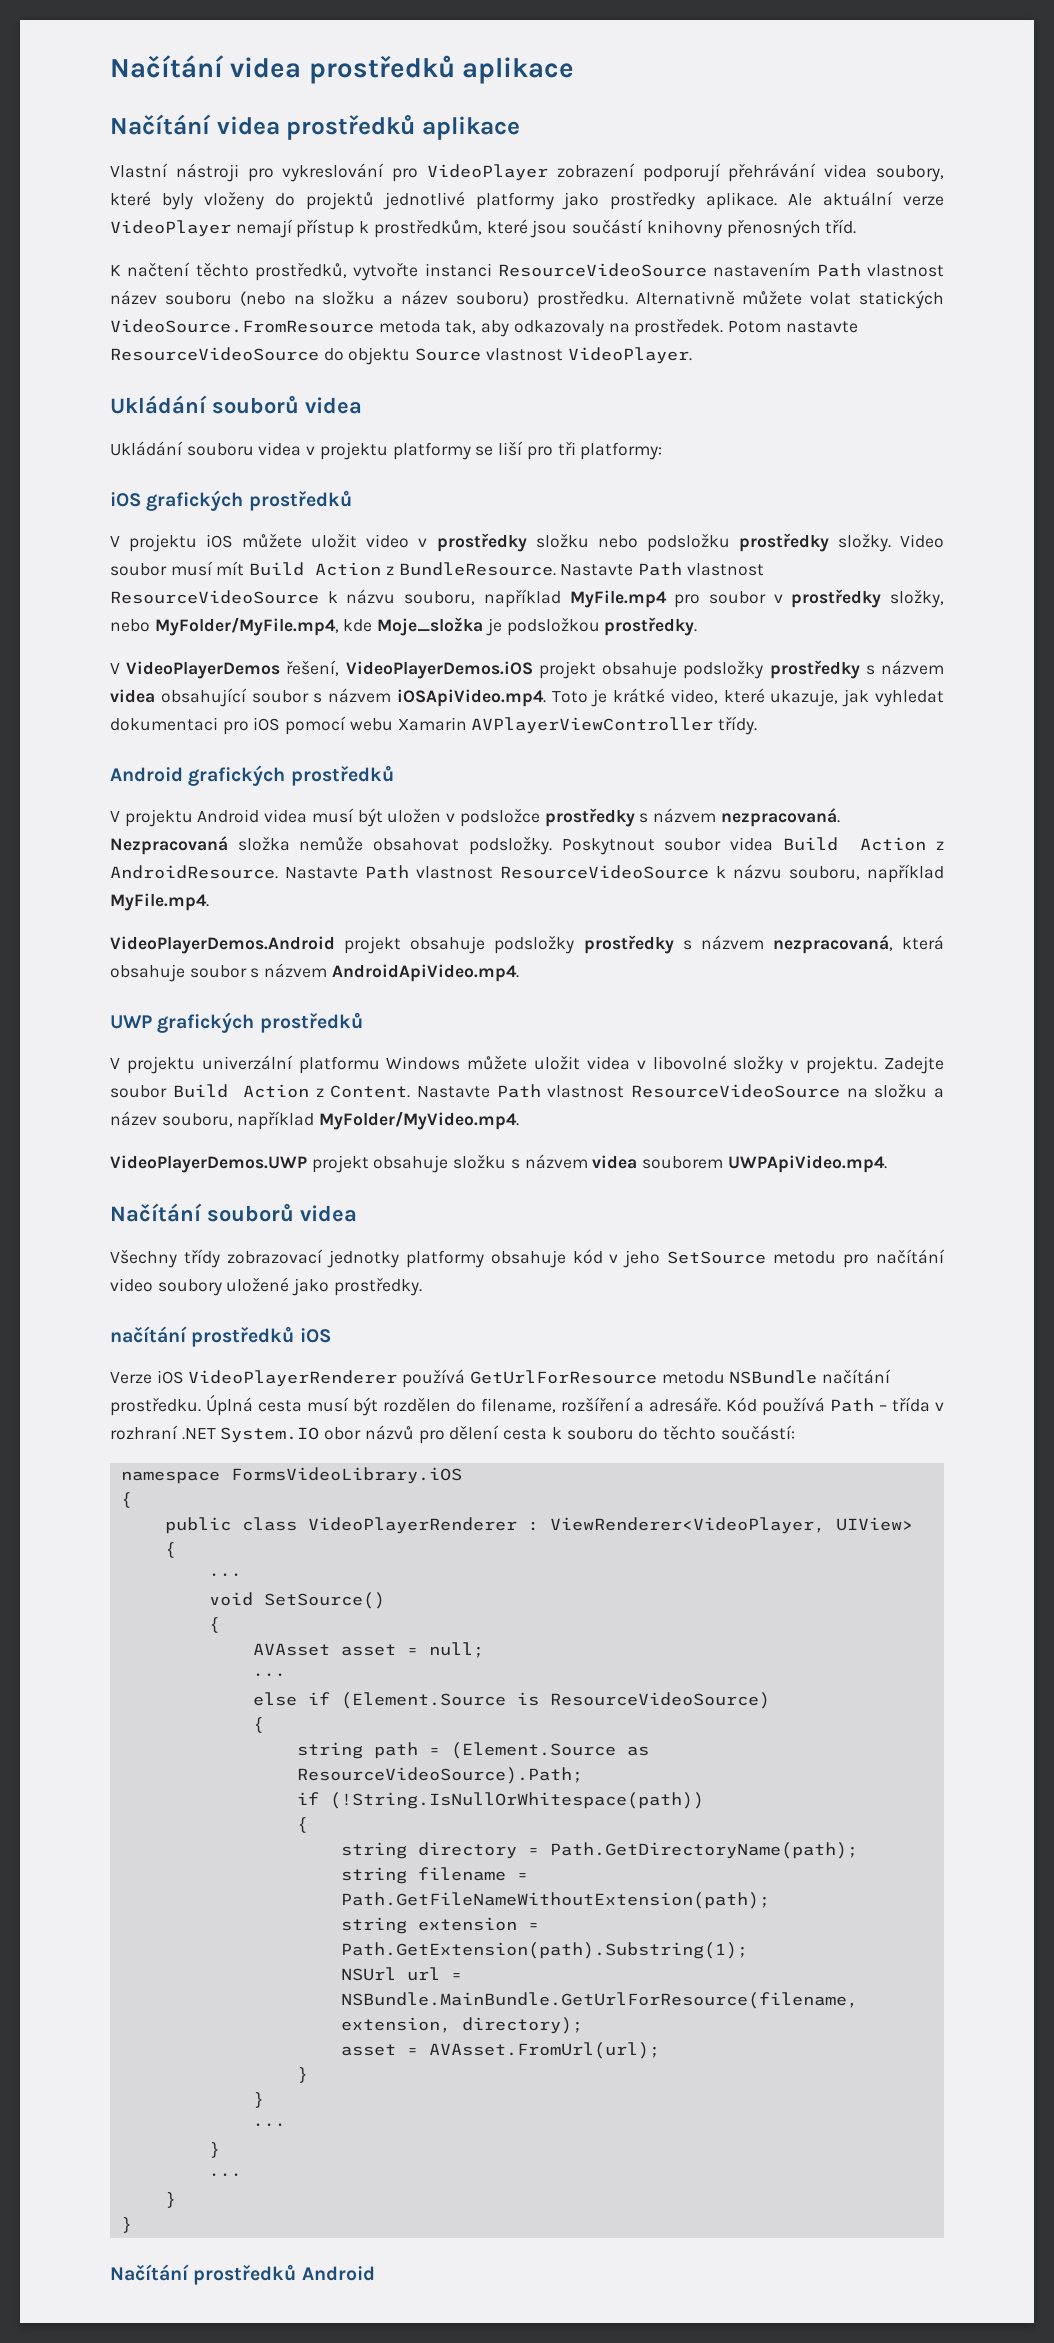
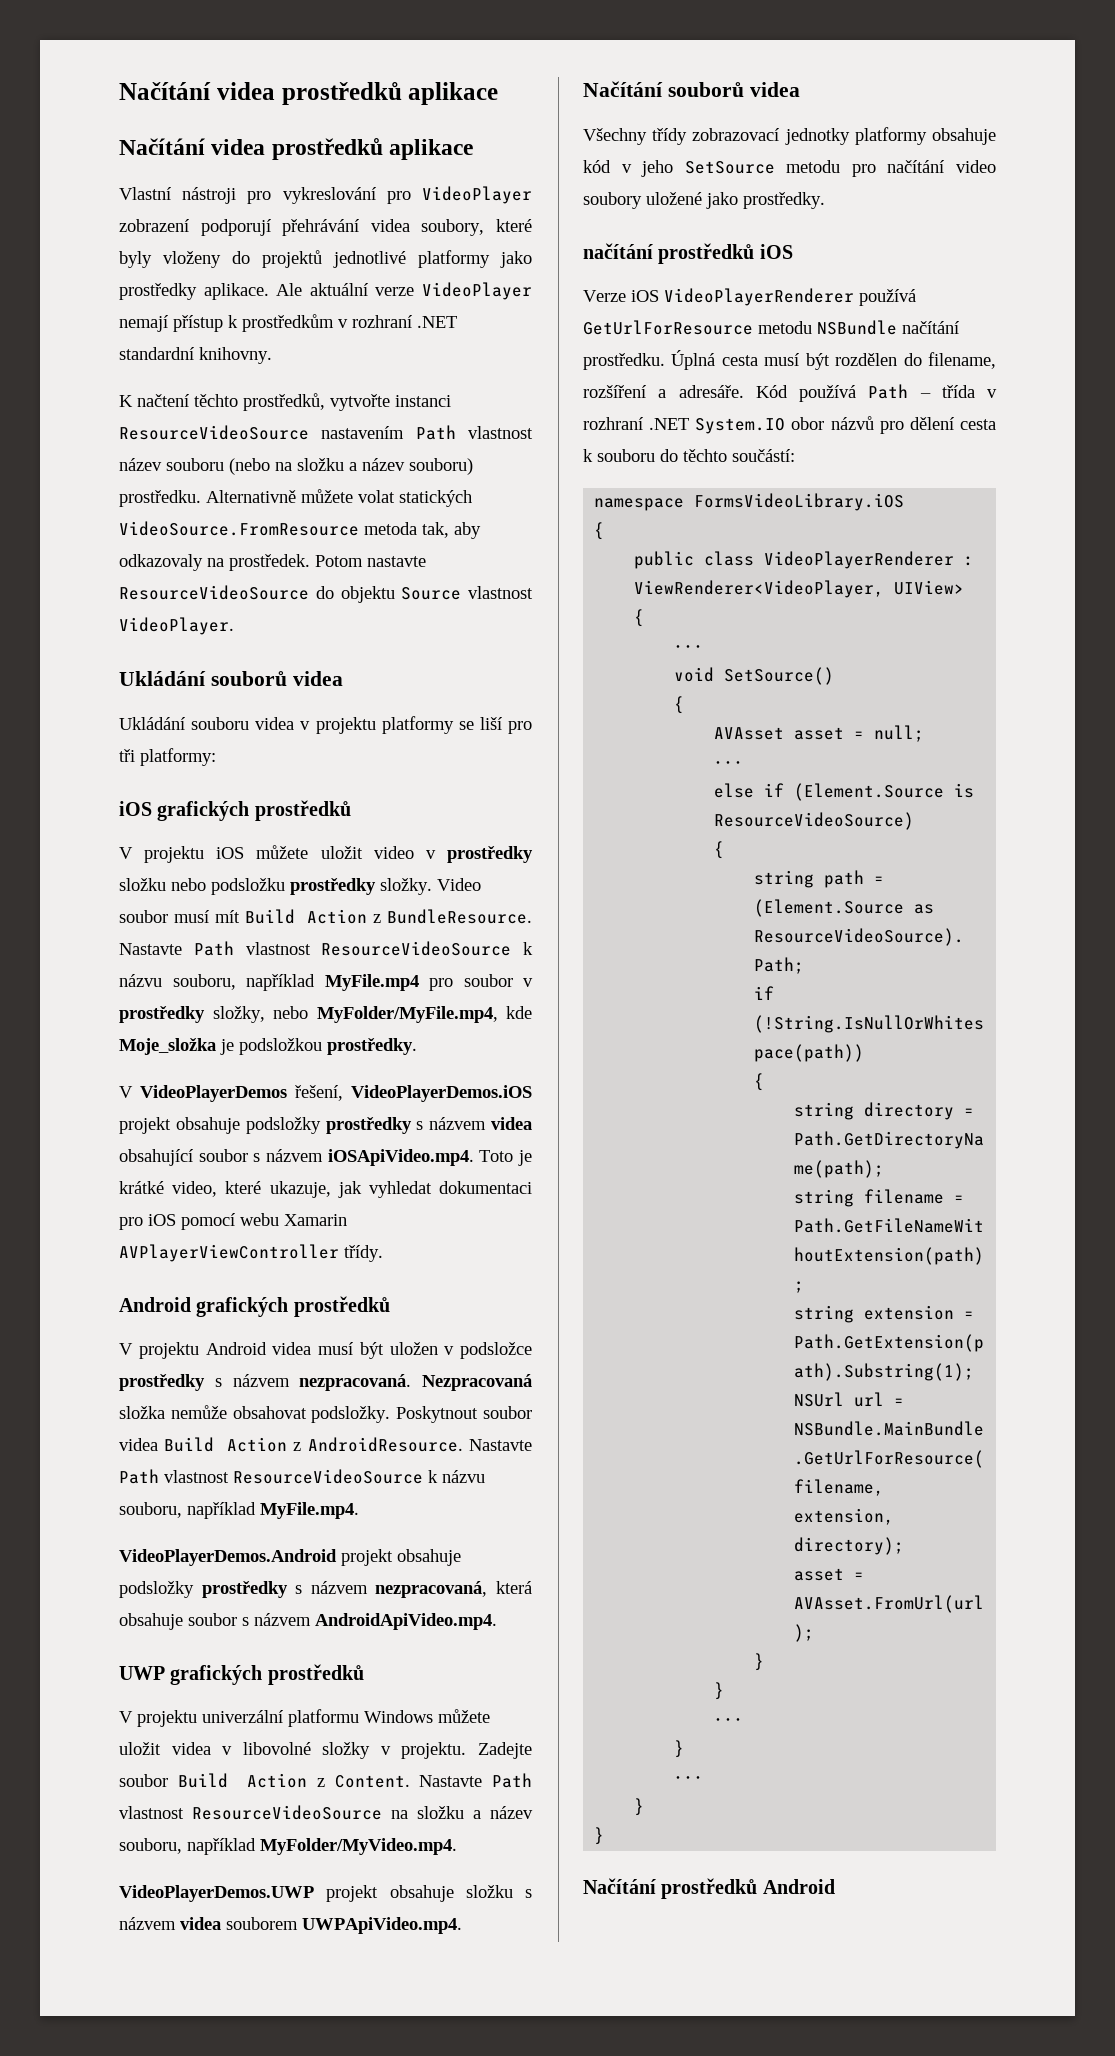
[373,219,857,238] prostředkům, které jsou součástí knihovny přenosných tříd. -> [242,314,457,332] [119,347,272,364] prostředkům v rozhraní .NET standardní knihovny.

